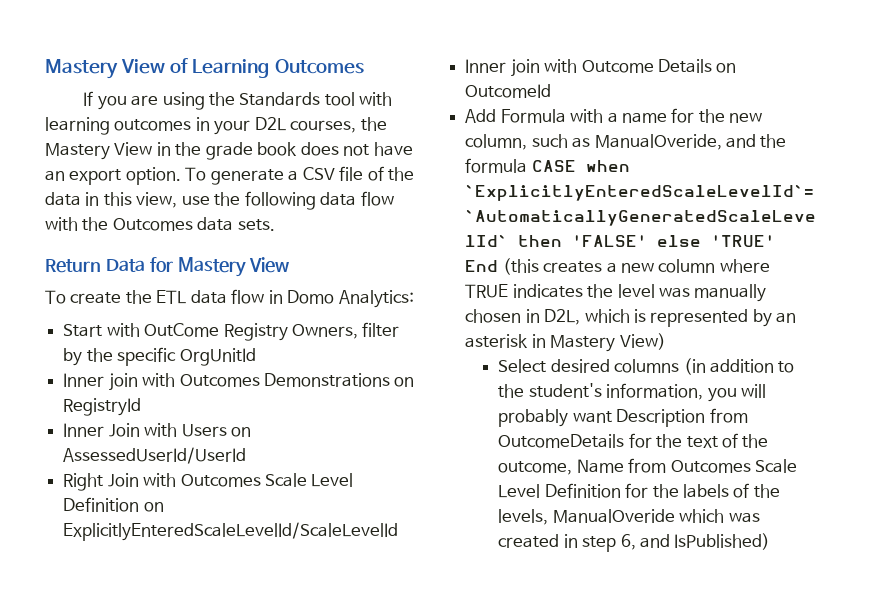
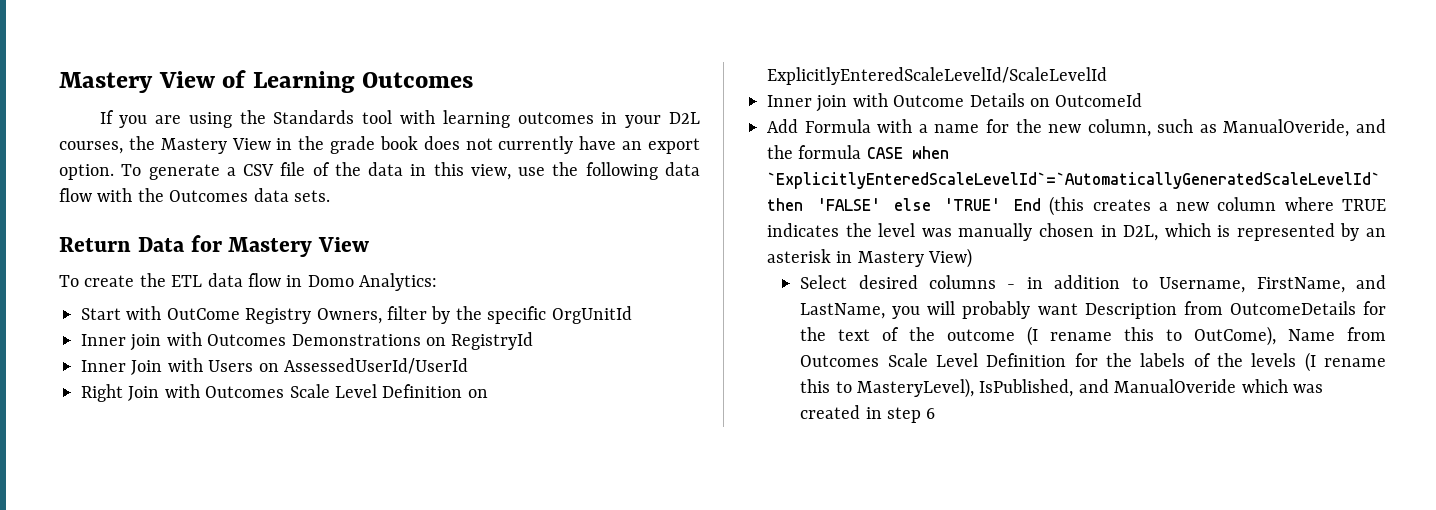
(370, 150) none -> [498,136,574,154] currently
[683,358,795,375] [498,383,704,400] (in addition to the student's information, -> [1007,275,1386,293] [800,303,886,319] - in addition to Username, FirstName, and LastName,
[498,461,573,475] outcome, -> [947,326,1277,346] outcome (I rename this to OutCome),
[498,509,549,525] levels, -> [1251,352,1387,372] [800,378,1109,398] levels (I rename this to MasteryLevel), IsPublished, and
[620,533,771,550] 6, and IsPublished) -> [926,408,936,419] 6

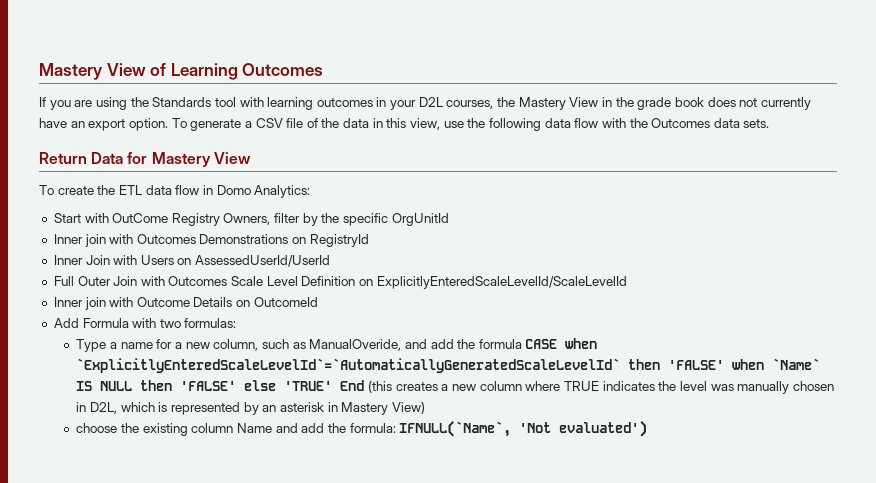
[81,384,123,402] Right -> [53,276,111,286] Full Outer
(913, 126) none -> [159,318,237,328] [76,339,107,352] two formulas: // Type
[1015,119,1042,133] the -> [175,342,183,349] a
(1386, 126) none -> [430,339,454,349] add
(880, 204) none -> [732,358,821,370] [76,380,237,391] when `Name` IS NULL then 'FALSE'
[800,275,1386,293] [800,301,1386,319] [800,326,1386,346] [800,352,1387,372] [800,378,1323,398] [800,405,936,423] Select desired columns - in addition to Username, FirstName, and LastName, you will probably want Description from OutcomeDetails for the text of the outcome (I rename this to OutCome), Name from Outcomes Scale Level Definition for the labels of the levels (I rename this to MasteryLevel), IsPublished, and ManualOveride which was created in step 6 -> [76,421,648,437] choose the existing column Name and add the formula: IFNULL(`Name`, 'Not evaluated')

